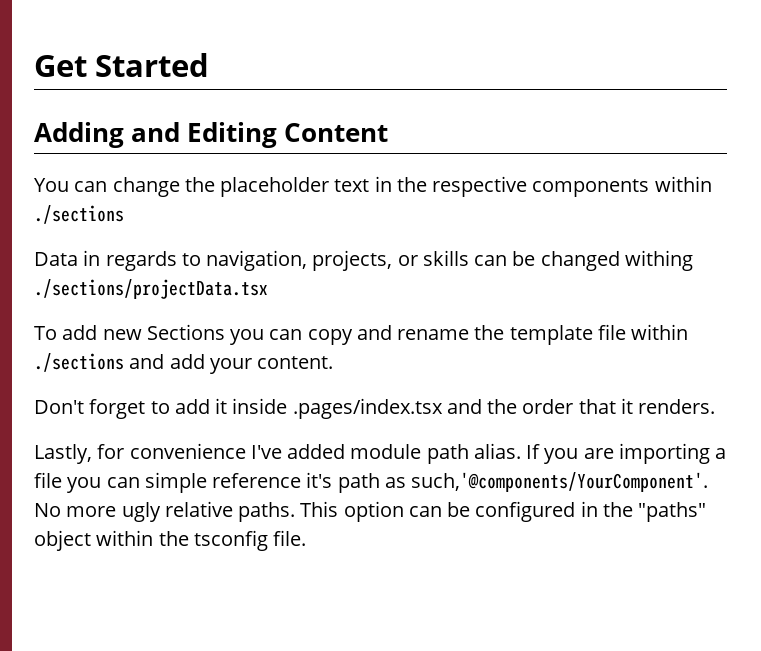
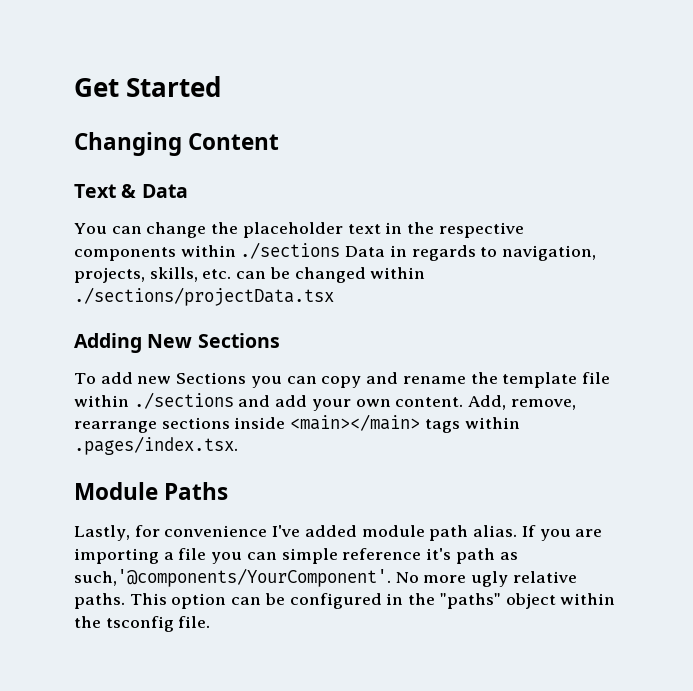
[34,122,389,148] Adding and Editing Content -> [74,132,280,156] [74,184,188,198] Changing Content // Text & Data
(124, 214) // -> (341, 250) none
[397,250,469,266] or skills -> [149,267,232,282] skills, etc.
[624,250,693,271] withing -> [370,267,426,279] within
(268, 289) none -> [74,333,280,353] // Adding New Sections
(252, 366) none -> [355,399,391,407] own
[34,398,716,419] // Don't forget to add it inside .pages/index.tsx and the order that it renders. -> [468,395,576,410] [74,414,520,433] [74,436,238,455] [74,482,229,500] Add, remove, rearrange sections inside <main></main> tags within .pages/index.tsx. // Module Paths

